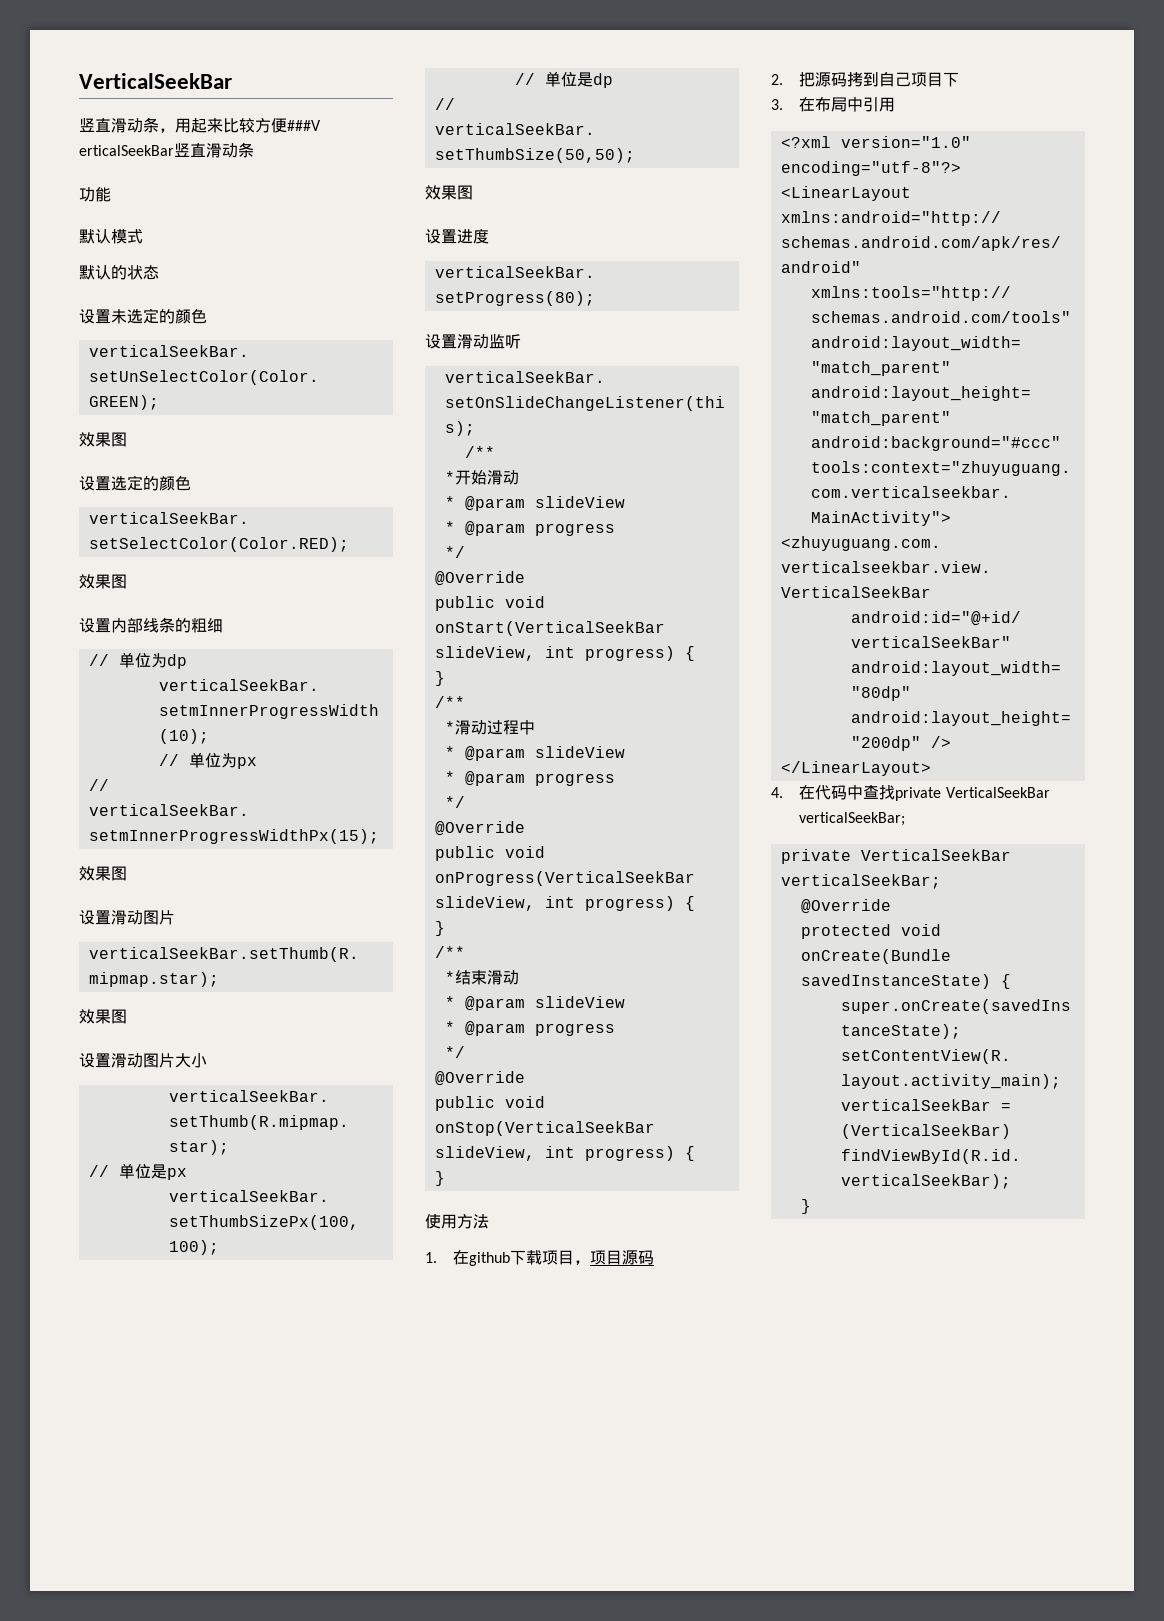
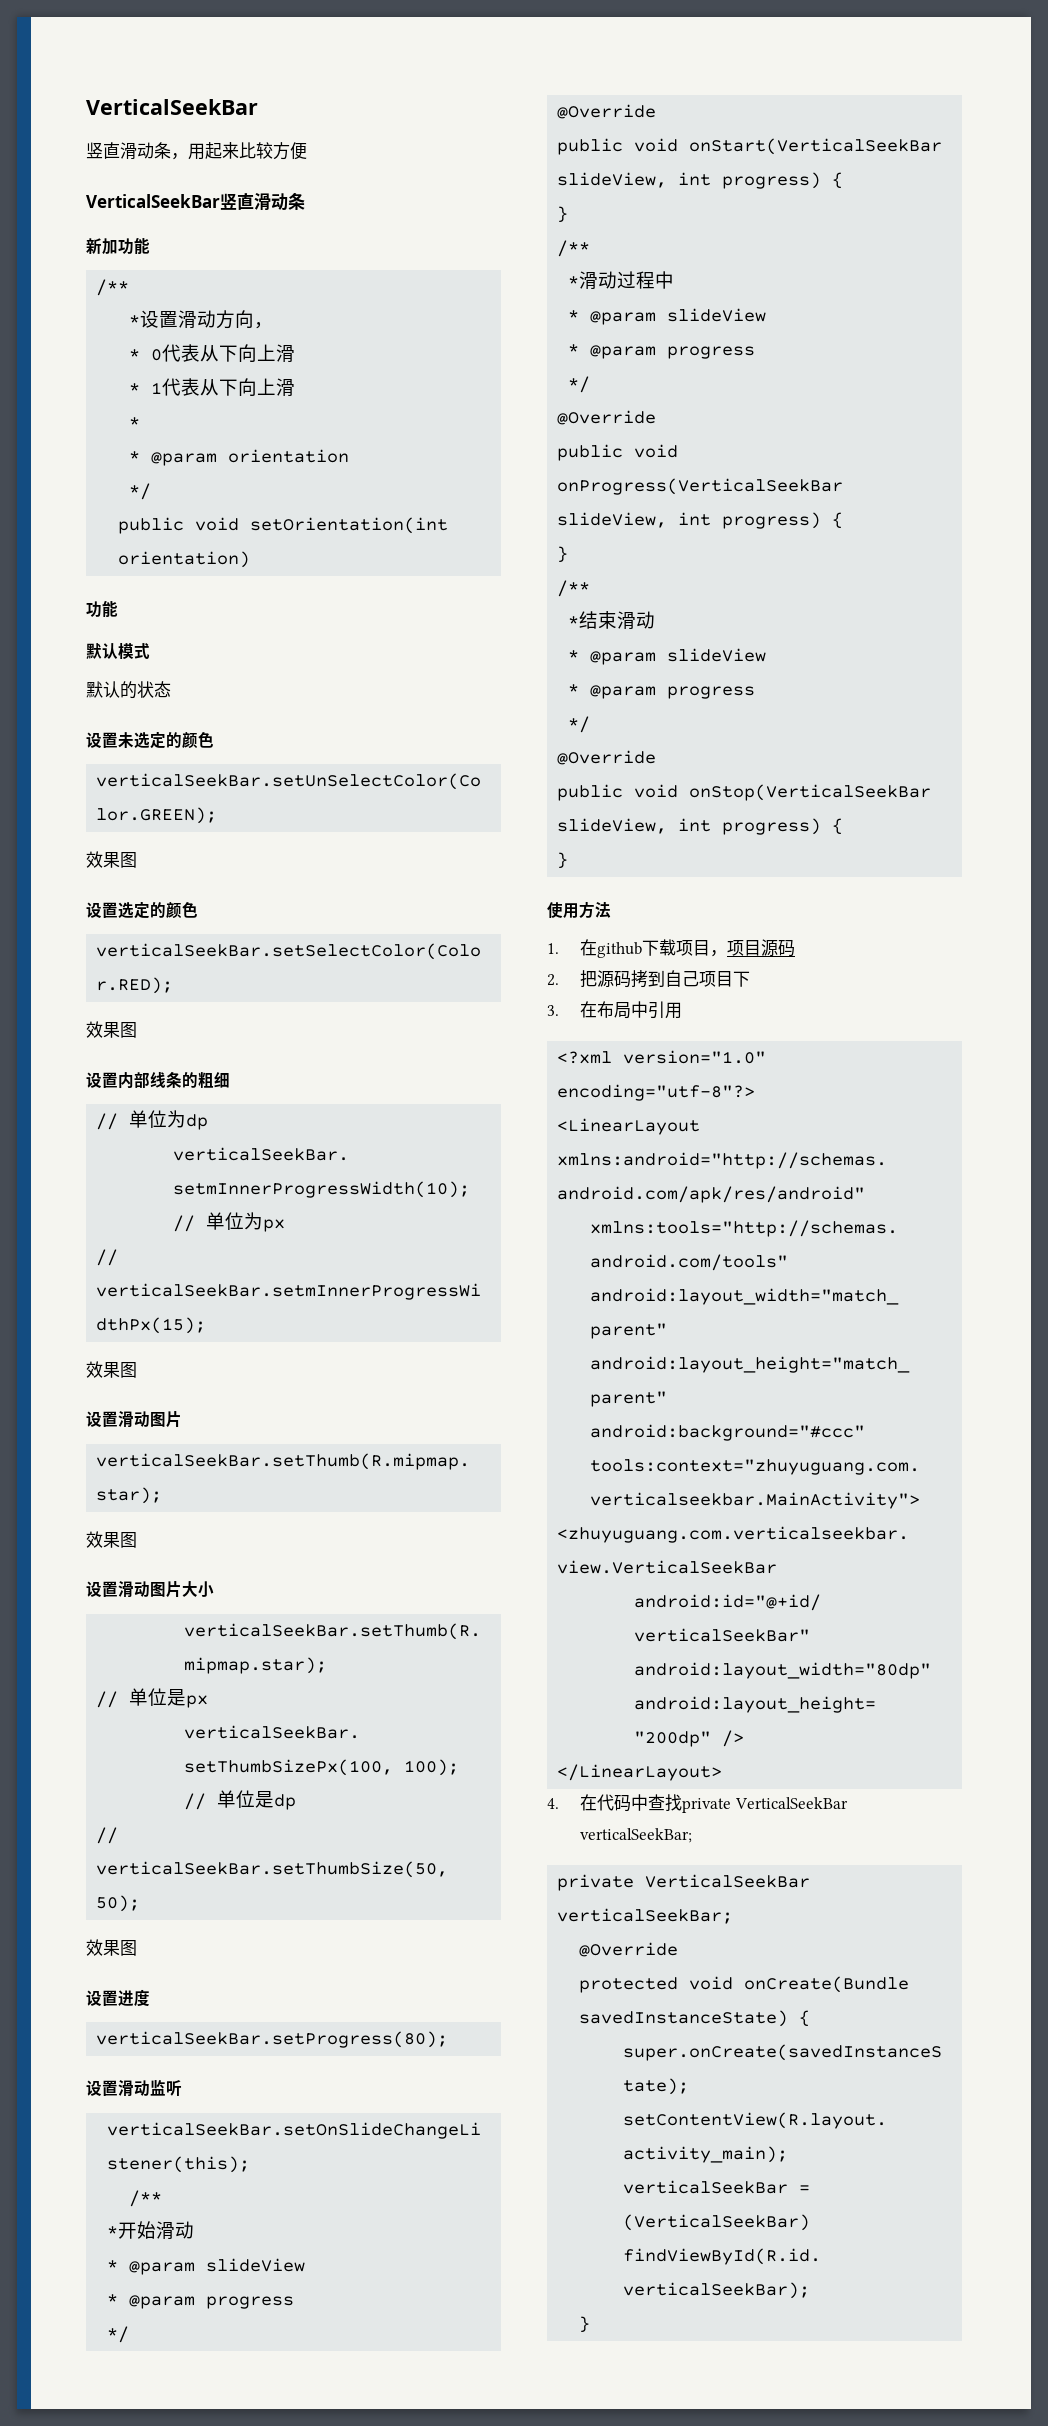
[287,120,321,131] [79,142,254,158] ###V erticalSeekBar竖直滑动条 -> [86,192,305,210] [86,237,150,255] [96,279,130,296] [129,310,274,329] [129,344,296,362] [129,378,296,396] [129,417,141,428] [129,449,350,466] [129,483,152,500] [118,517,449,534] [118,551,251,568] // VerticalSeekBar竖直滑动条 // 新加功能 // /** // *设置滑动方向， // * 0代表从下向上滑 // * 1代表从下向上滑 // * // * @param orientation // */ // public void setOrientation(int orientation)

